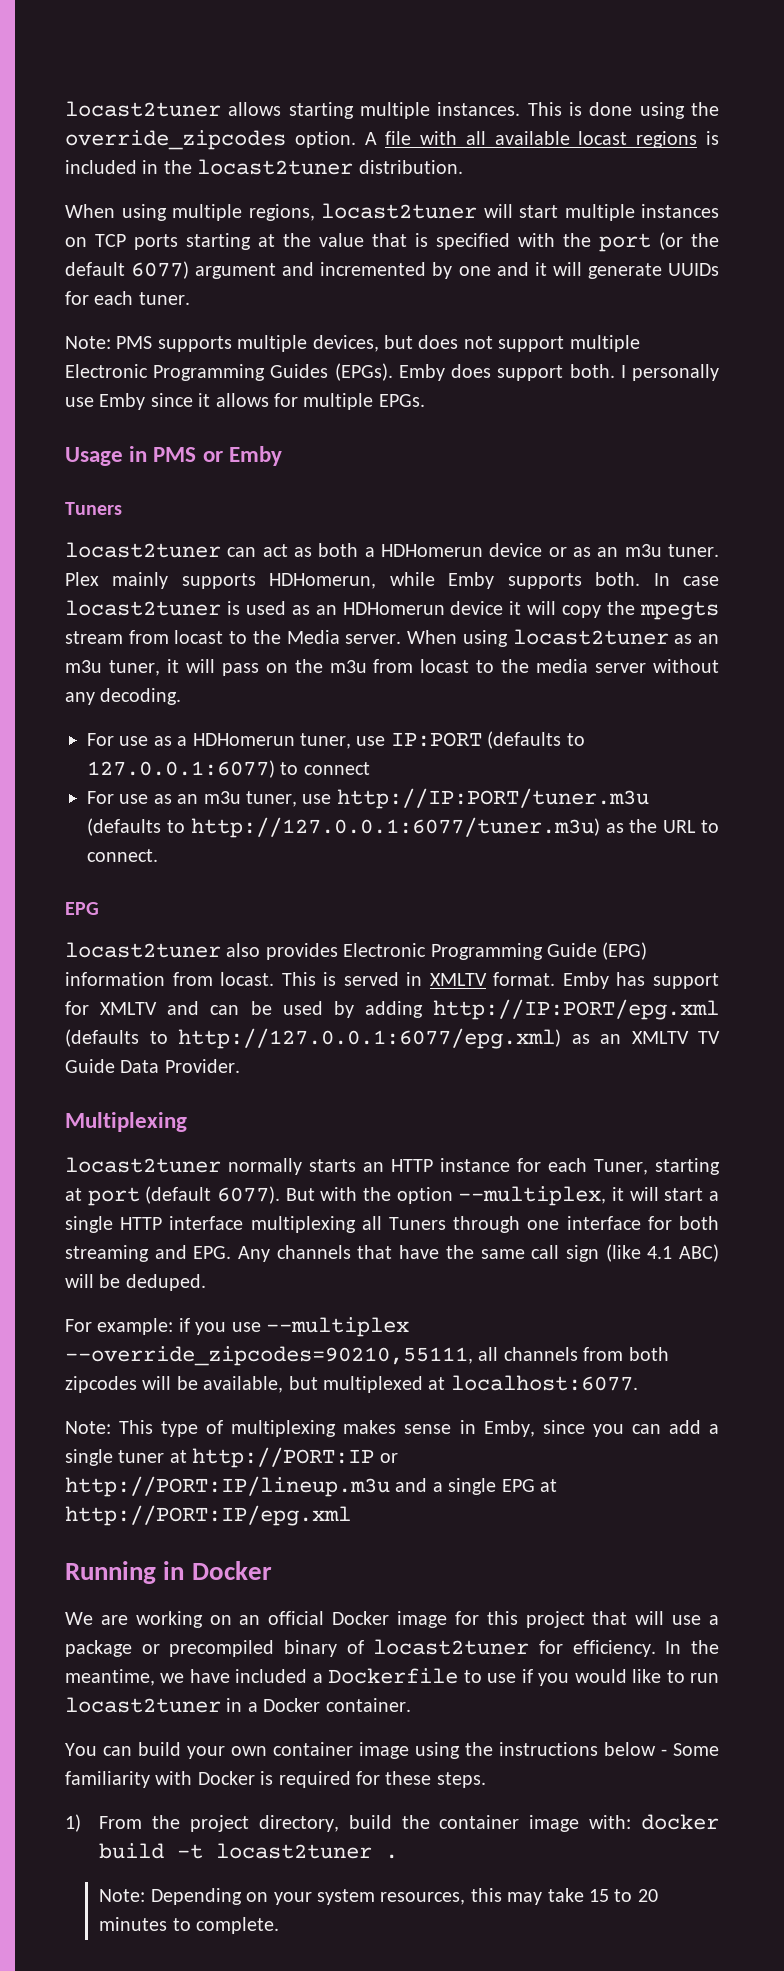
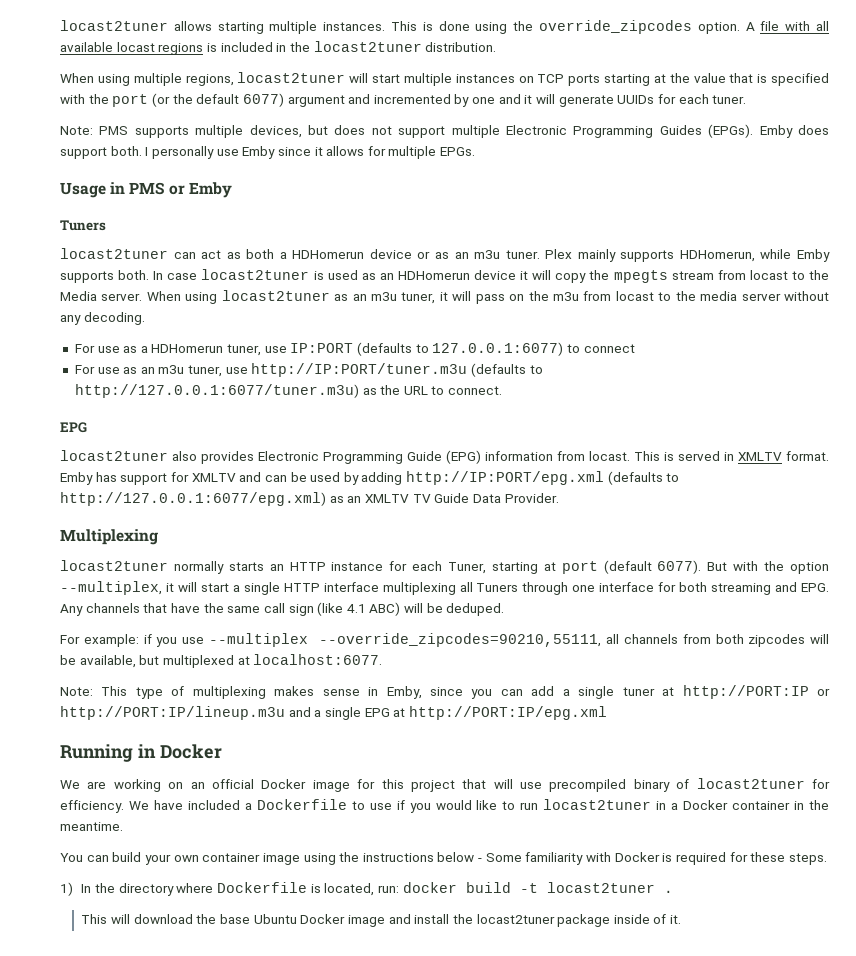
[709,1615,719,1625] [65,1640,160,1657] a package or -> (543, 785) none
[665,1640,719,1654] [65,1669,185,1686] In the meantime, we -> [128,801,149,810] We
[325,1698,411,1712] container. -> [732,800,830,810] [60,822,123,831] container in the meantime.
[99,1815,632,1832] From the project directory, build the container image with: -> [81,882,399,896] In the directory where Dockerfile is located, run:
[99,1888,658,1905] [99,1917,280,1934] Note: Depending on your system resources, this may take 15 to 20 minutes to complete. -> [81,914,682,927] This will download the base Ubuntu Docker image and install the locast2tuner package inside of it.

